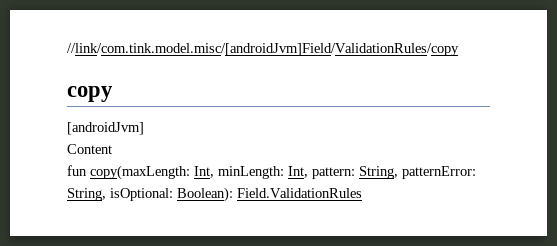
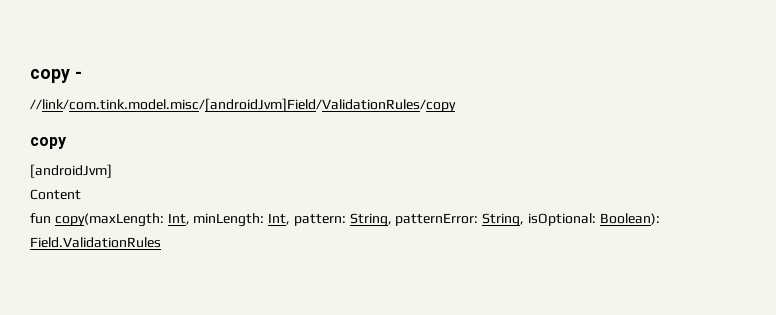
(67, 49) none -> [30,69,82,83] copy - //

